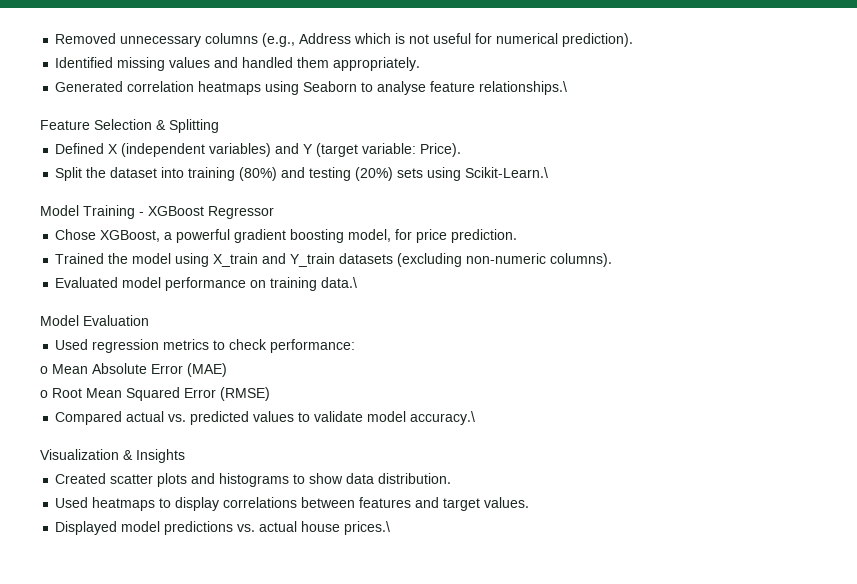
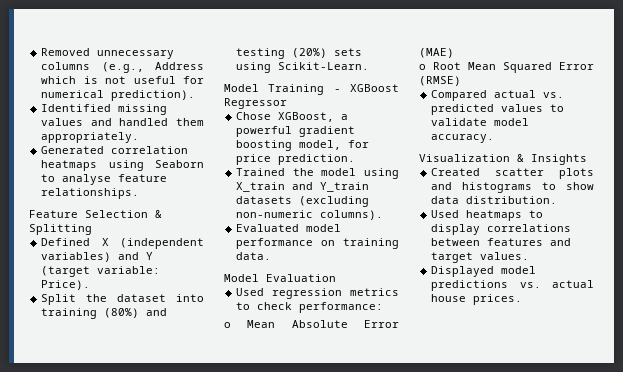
[479,81,568,95] relationships.\ -> [41,188,140,199] relationships.
[465,167,549,178] Scikit-Learn.\ -> [278,62,370,70] Scikit-Learn.
[321,277,358,288] data.\ -> [236,252,272,260] data.
[410,411,476,425] accuracy.\ -> [431,134,495,143] accuracy.
[344,521,391,535] prices.\ -> [473,294,523,305] prices.

